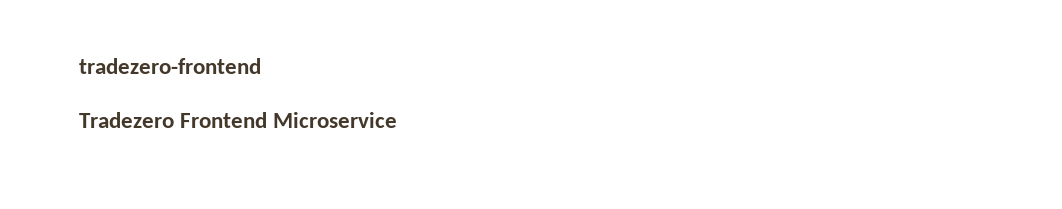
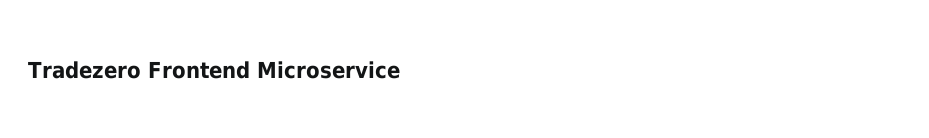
[79,58,261,74] tradezero-frontend // -> (28, 70) none

